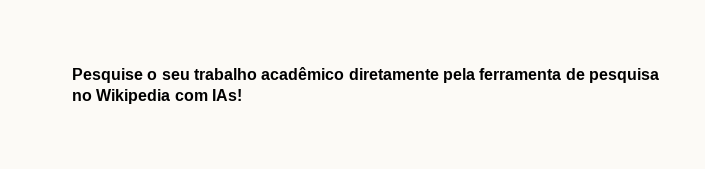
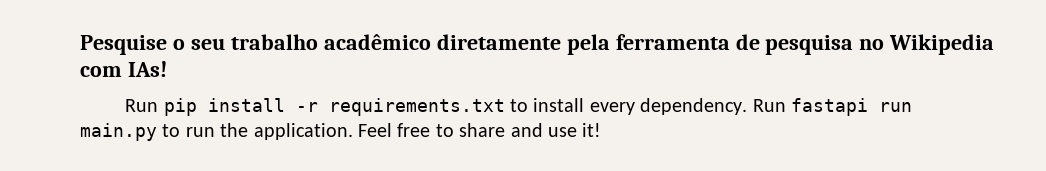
(242, 95) none -> [125,98,912,116] [80,123,602,141] // Run pip install -r requirements.txt to install every dependency. Run fastapi run main.py to run the application. Feel free to share and use it!

